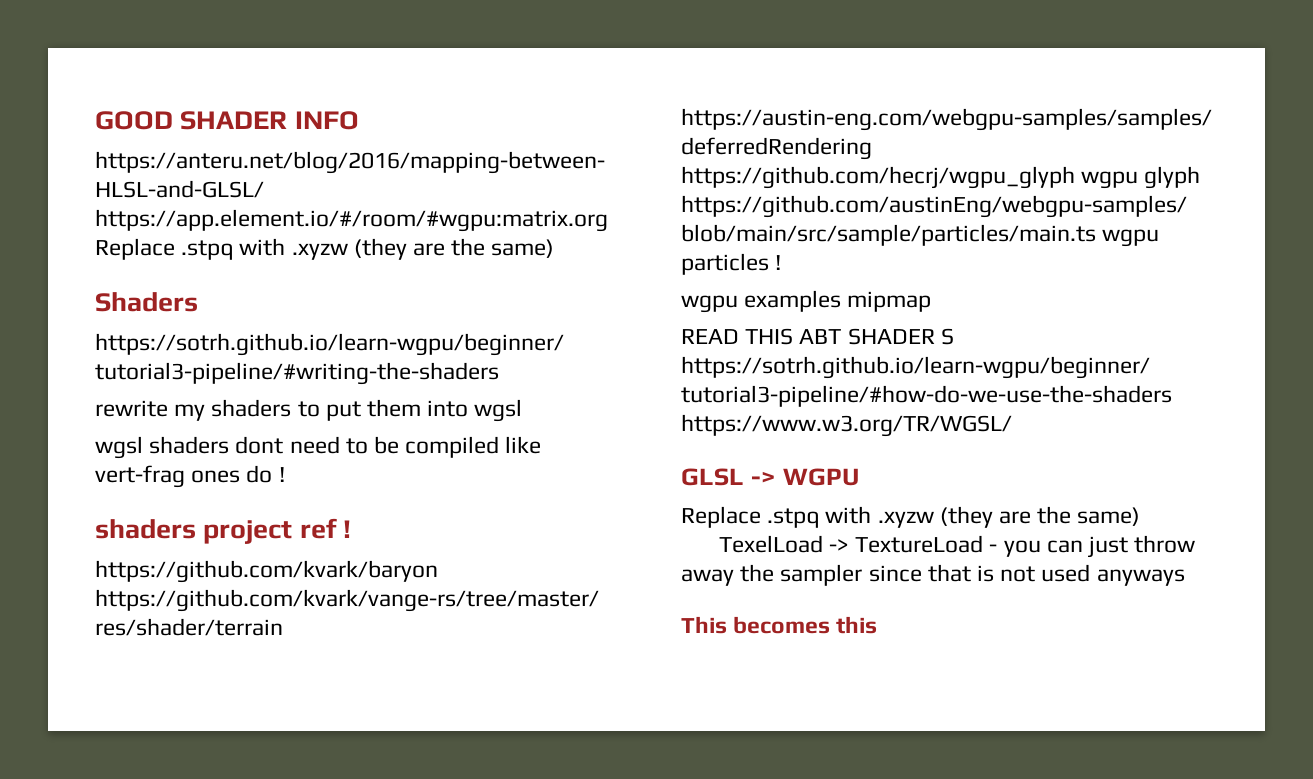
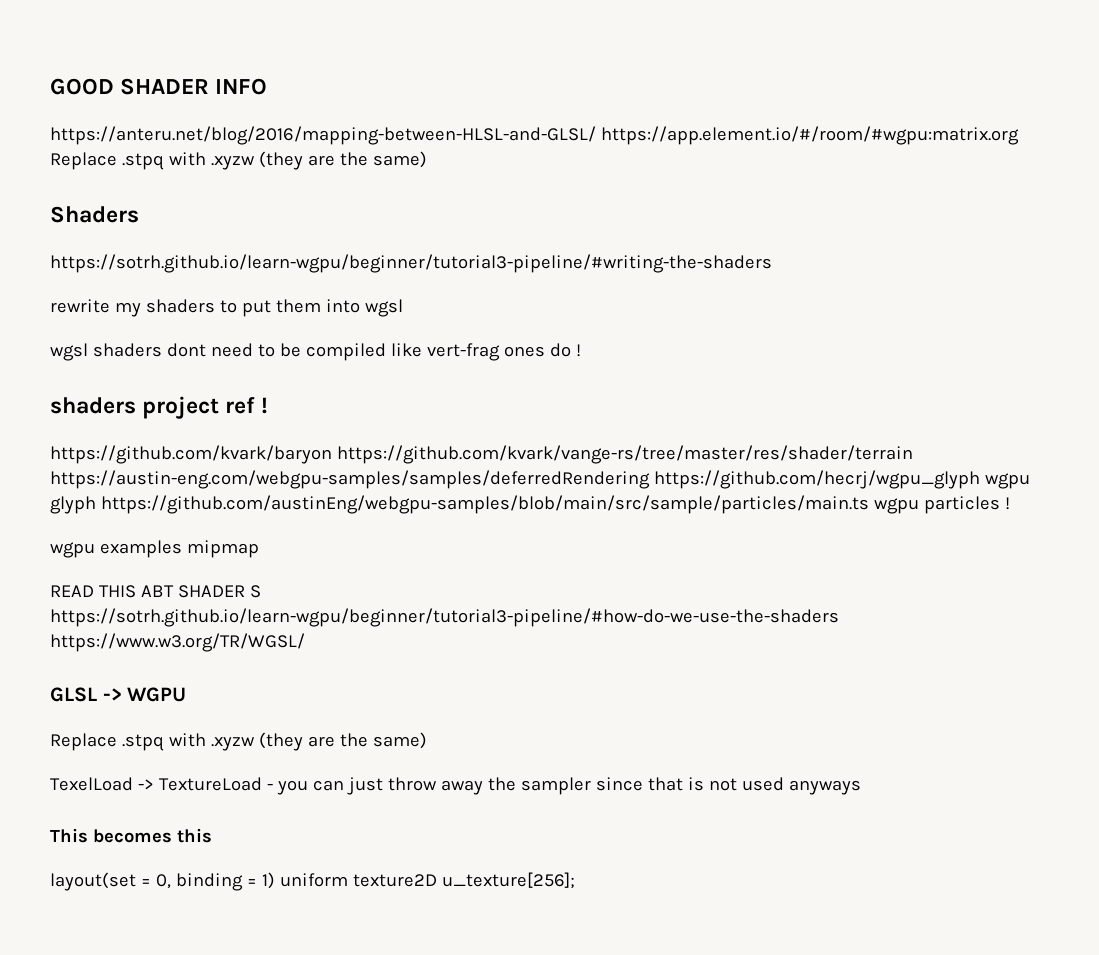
(878, 625) none -> [50,872,575,891] // layout(set = 0, binding = 1) uniform texture2D u_texture[256];

